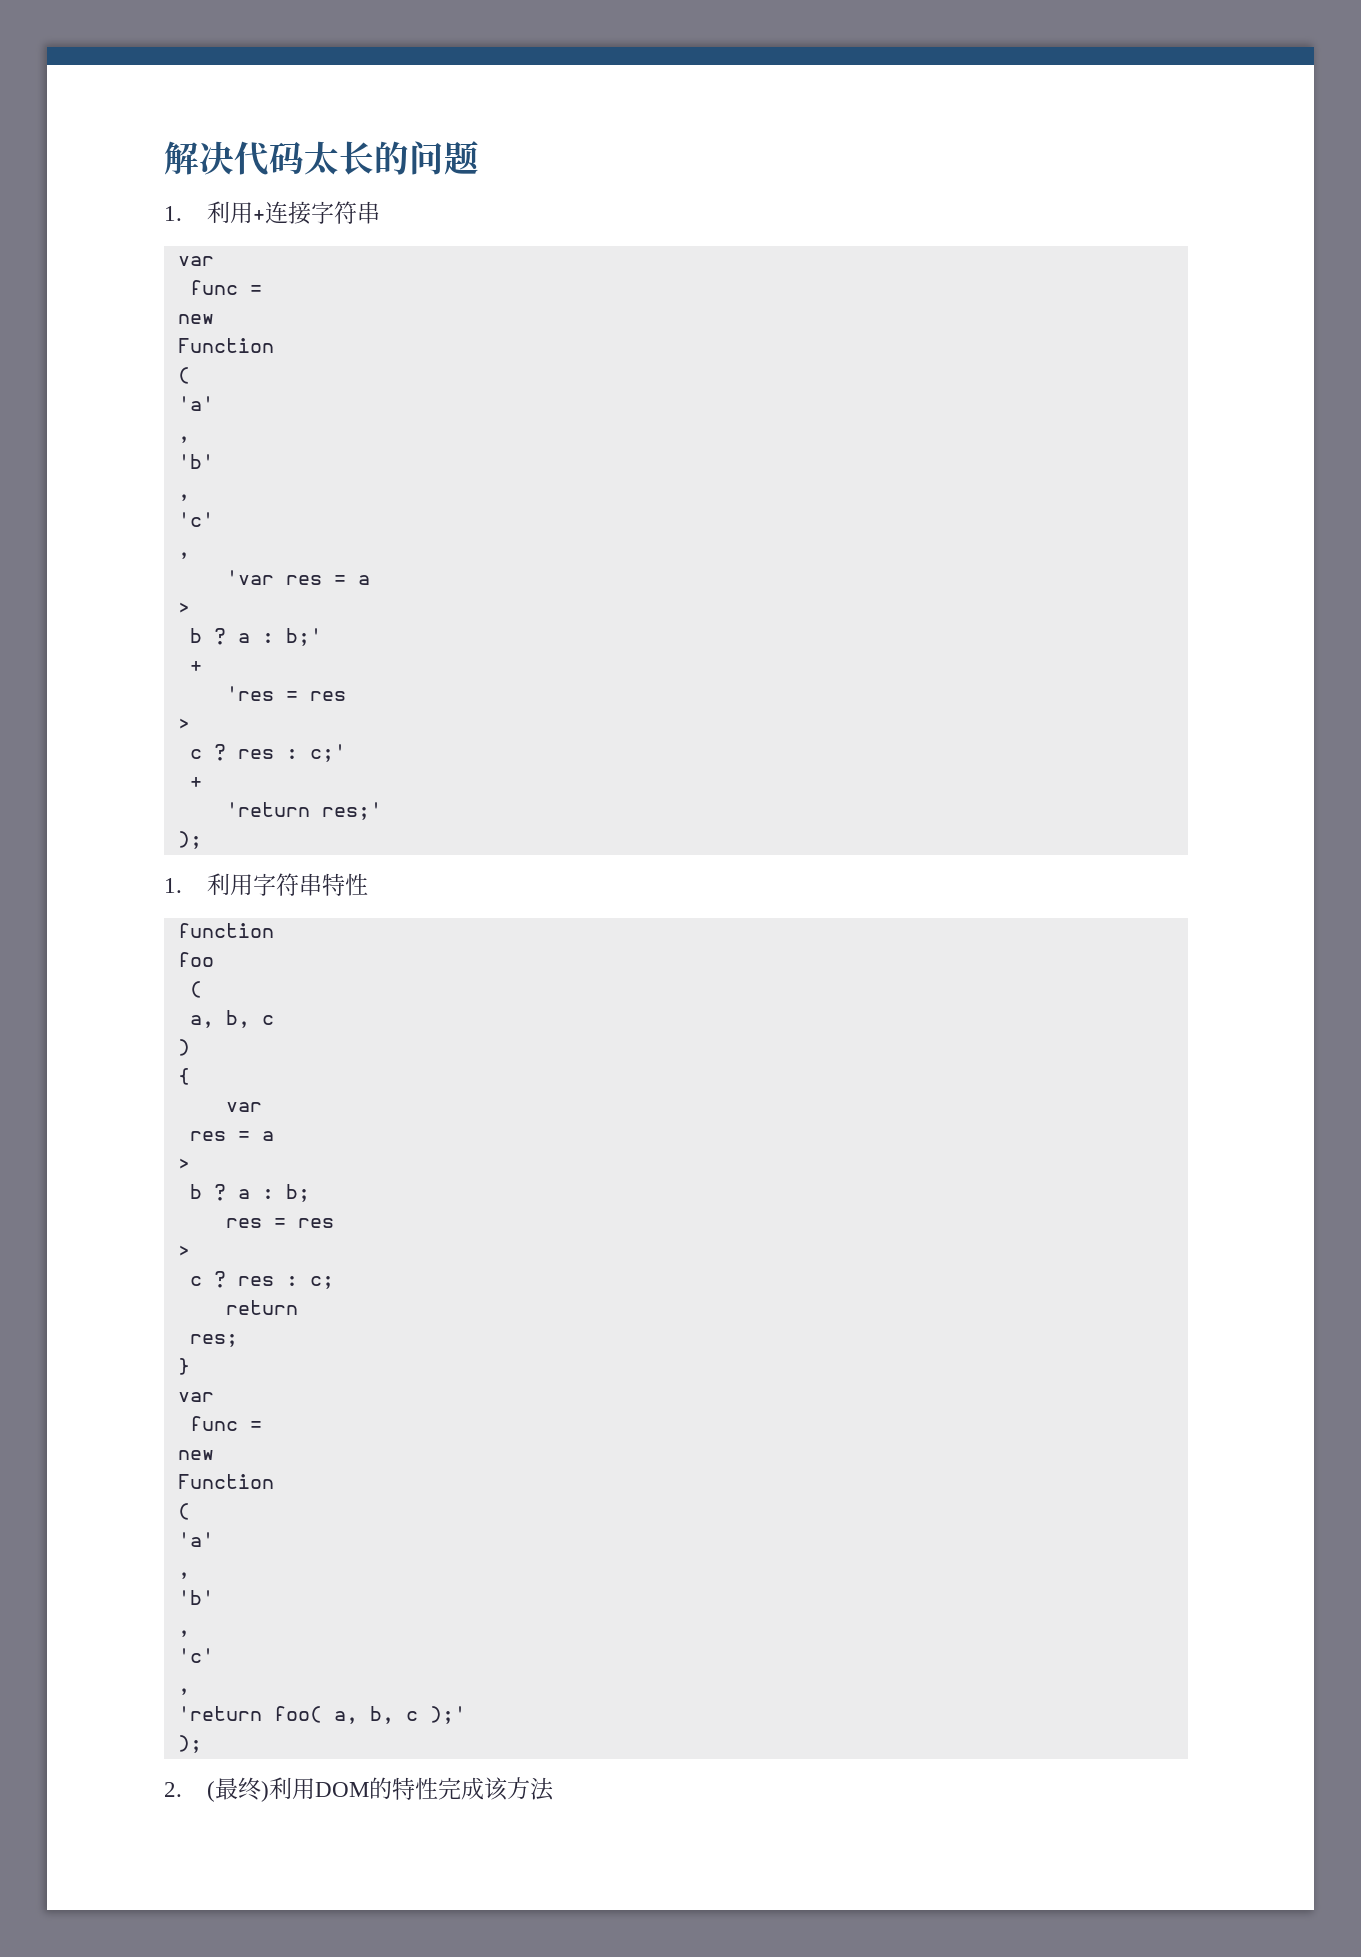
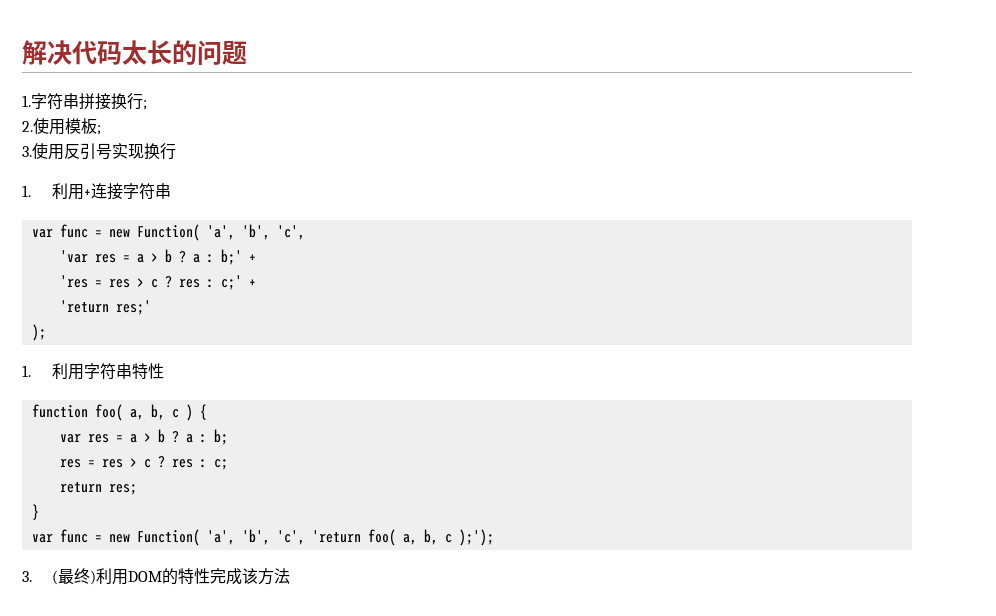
(479, 158) none -> [22,93,147,110] [22,118,101,135] [22,143,176,160] // 1.字符串拼接换行; // 2.使用模板; // 3.使用反引号实现换行
[189,280,262,295] [177,314,214,324] [177,338,274,353] [177,367,190,384] [177,396,214,411] [177,436,190,443] [177,454,214,469] [177,494,190,501] [177,512,214,527] [177,552,190,559] // func = // new // Function // ( // 'a' // , // 'b' // , // 'c' // , -> [59,224,305,241] func = new Function( 'a', 'b', 'c',
[177,602,190,614] // > // -> [150,253,158,262] >
(322, 637) // -> (242, 257) none
[177,718,190,730] // > // -> [136,278,144,287] >
(346, 753) // -> (242, 282) none
[177,952,214,967] [189,981,202,998] [189,1010,274,1028] [177,1039,190,1056] // foo // ( // a, b, c // ) // -> [94,404,193,421] foo( a, b, c )
[189,1131,274,1141] [177,1158,190,1170] // res = a // > // -> [87,433,151,443] res = a >
[177,1245,190,1257] // > // -> [129,458,137,467] >
(298, 1307) // -> (102, 487) none
[189,1416,262,1431] [177,1450,214,1460] [177,1474,274,1489] [177,1503,190,1520] [177,1532,214,1547] [177,1572,190,1579] [177,1590,214,1605] [177,1630,190,1637] [177,1648,214,1663] [177,1688,190,1695] // func = // new // Function // ( // 'a' // , // 'b' // , // 'c' // , // -> [59,529,305,546] func = new Function( 'a', 'b', 'c',
[429,1706,466,1724] [177,1735,202,1753] [164,1782,182,1797] );' // ); // 2. -> [458,529,494,546] [22,571,32,582] );'); // 3.

